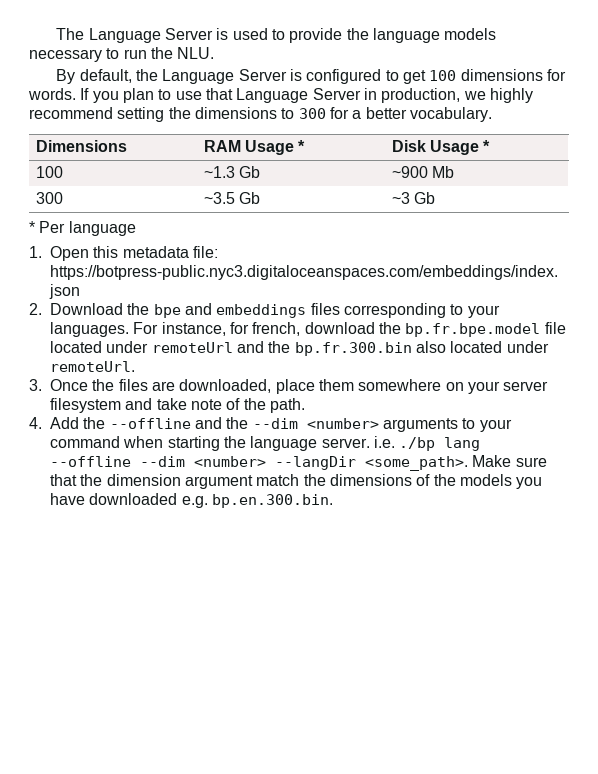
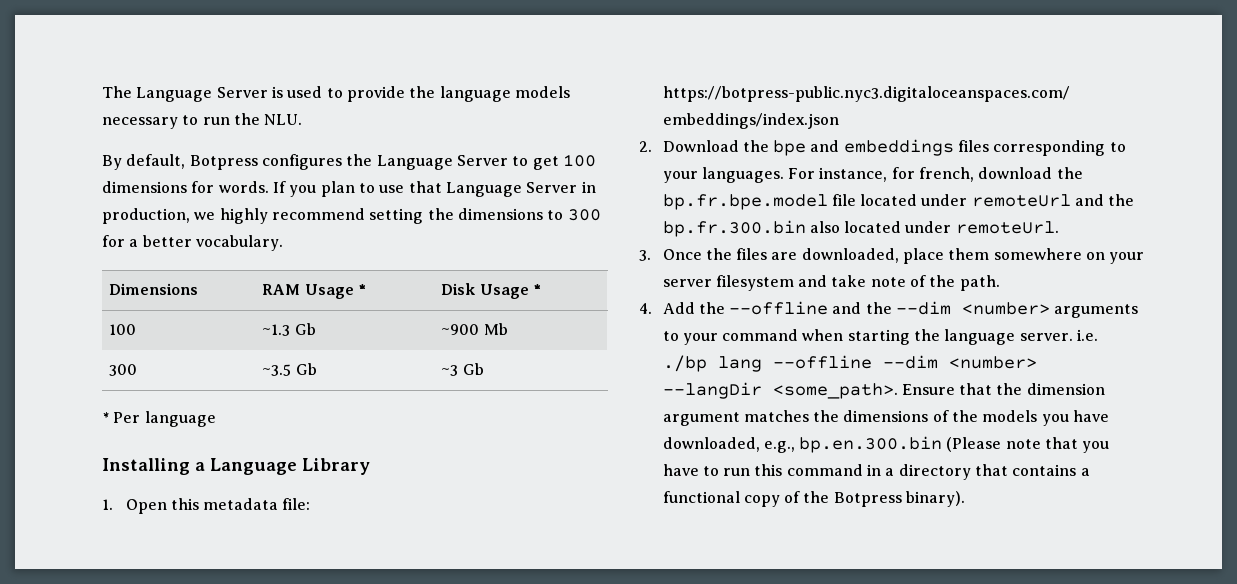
(132, 76) none -> [189,154,342,170] Botpress configures
[289,69,382,84] is configured -> (508, 160) none
(136, 228) none -> [102,458,370,475] // Installing a Language Library
[472,455,547,467] Make sure -> [901,384,955,395] Ensure
[256,474,300,486] match -> [743,410,809,422] matches
[89,493,333,508] downloaded e.g. bp.en.300.bin. -> [662,436,1110,453] [662,464,1090,480] [662,491,966,507] downloaded, e.g., bp.en.300.bin (Please note that you have to run this command in a directory that contains a functional copy of the Botpress binary).

